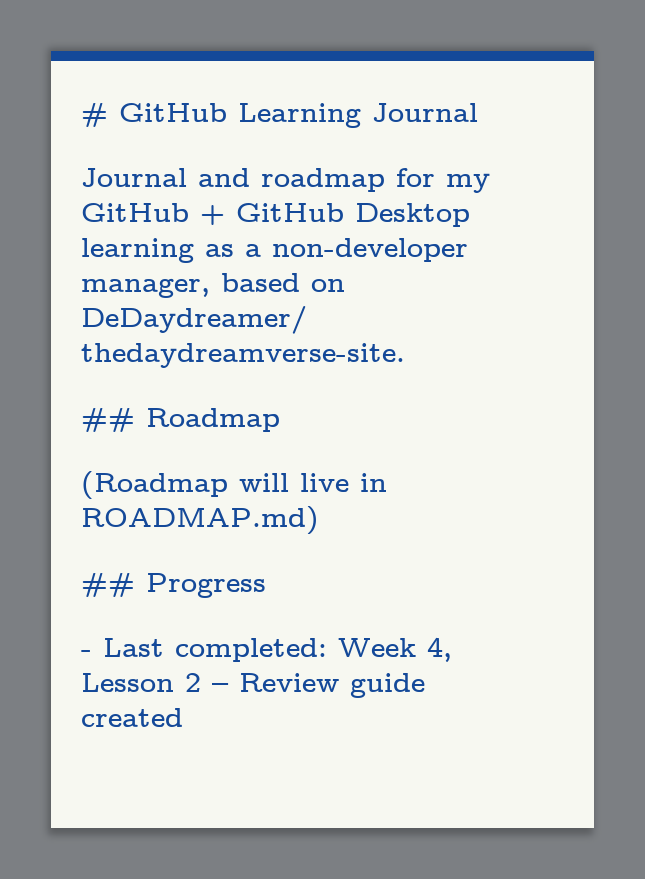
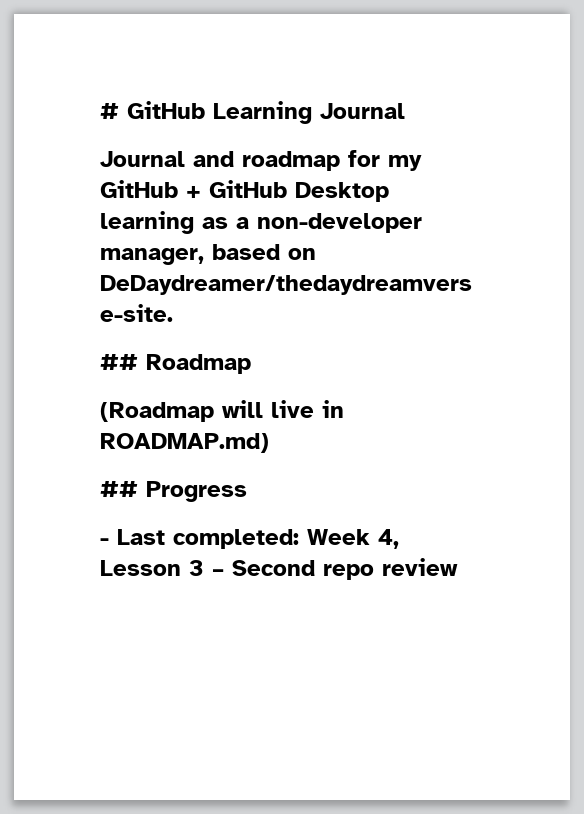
[185,673,425,698] [81,708,183,727] 2 – Review guide created -> [189,558,458,580] 3 – Second repo review

